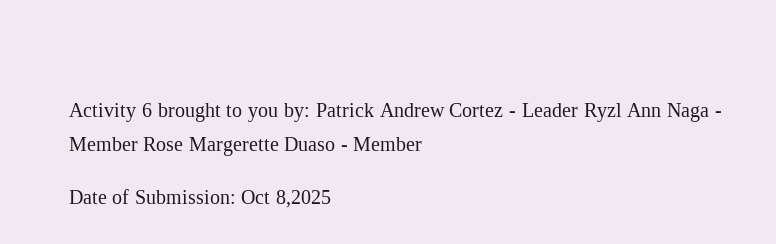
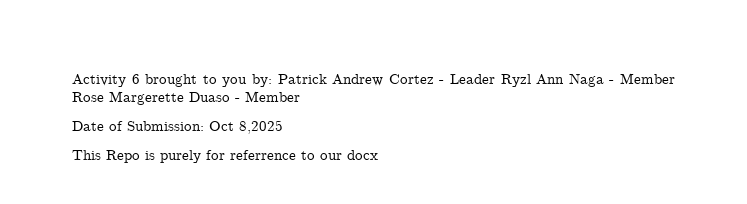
(331, 199) none -> [72,150,378,163] // This Repo is purely for referrence to our docx

